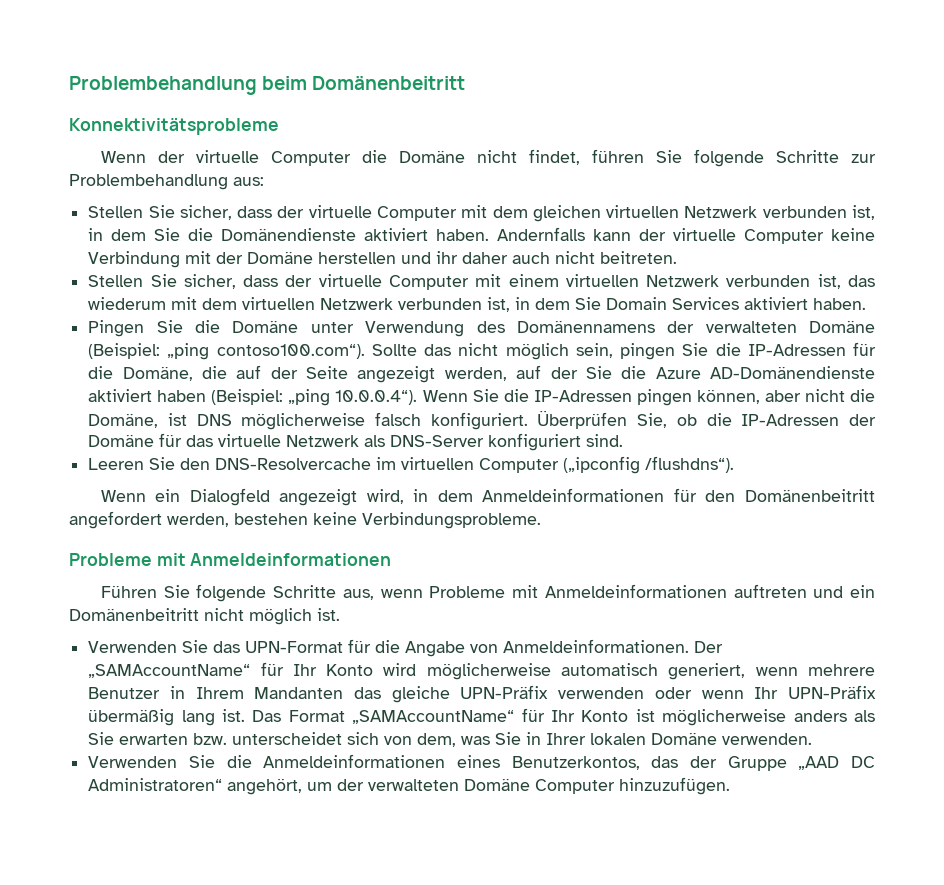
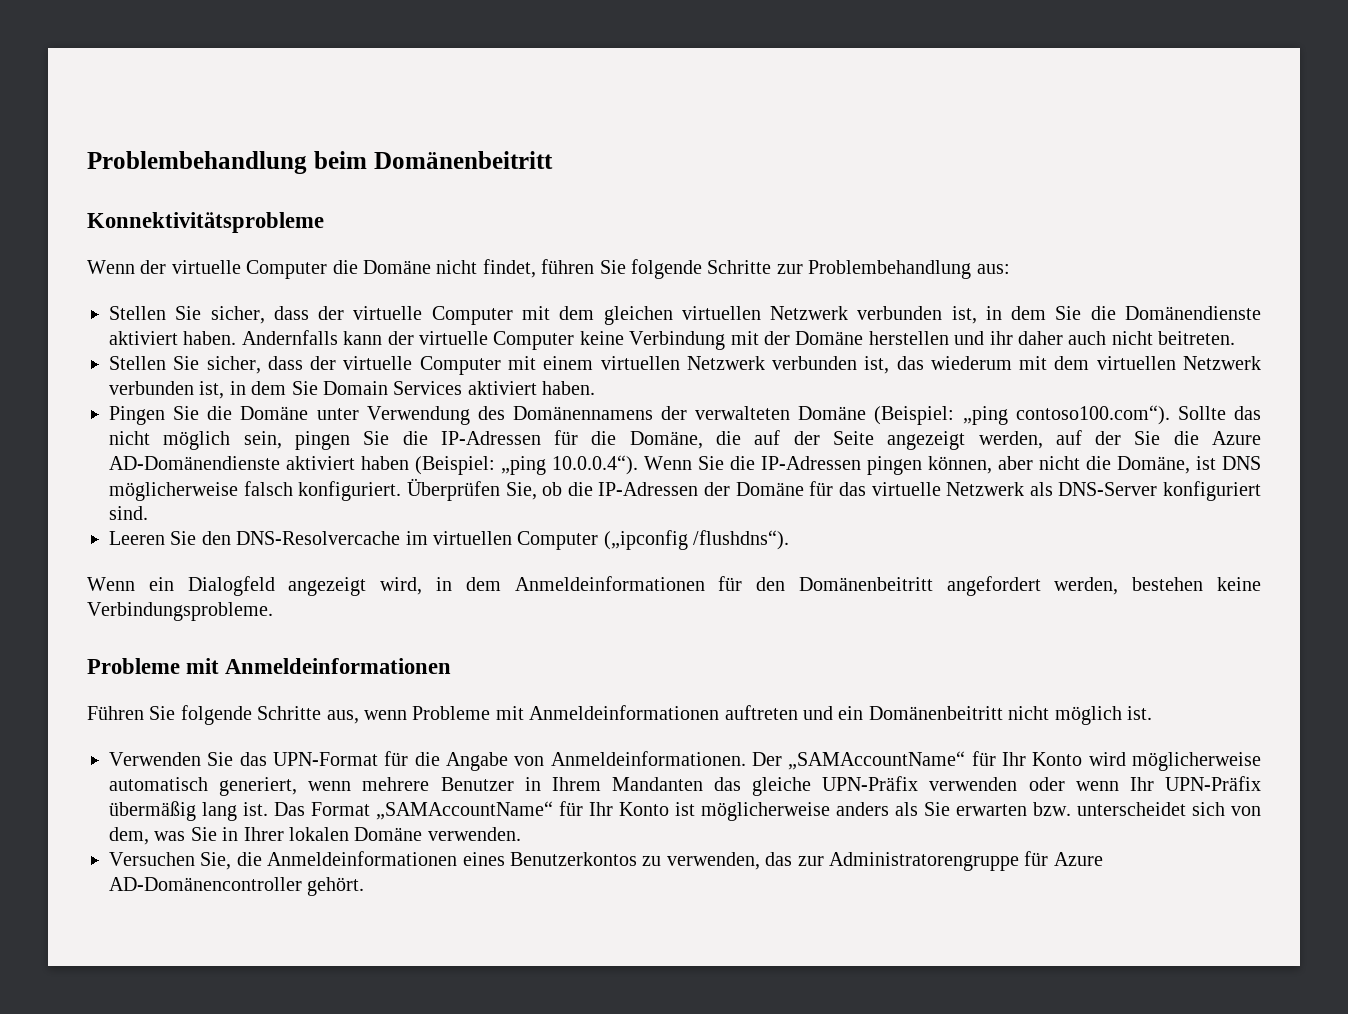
[88,755,215,768] Verwenden Sie -> [109,852,232,870] Versuchen Sie,
[511,756,875,771] [88,777,731,795] Benutzerkontos, das der Gruppe „AAD DC Administratoren“ angehört, um der verwalteten Domäne Computer hinzuzufügen. -> [510,851,1103,871] [109,877,365,896] Benutzerkontos zu verwenden, das zur Administratorengruppe für Azure AD-Domänencontroller gehört.

